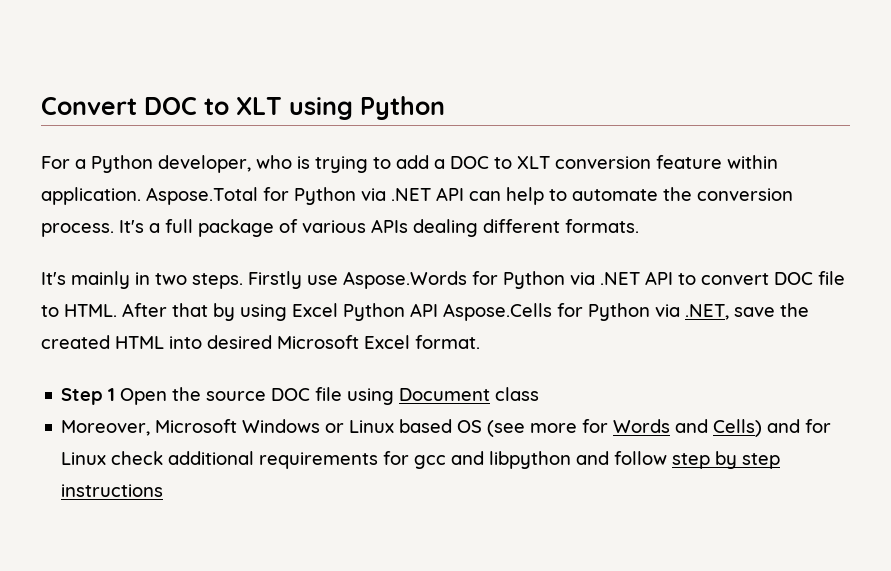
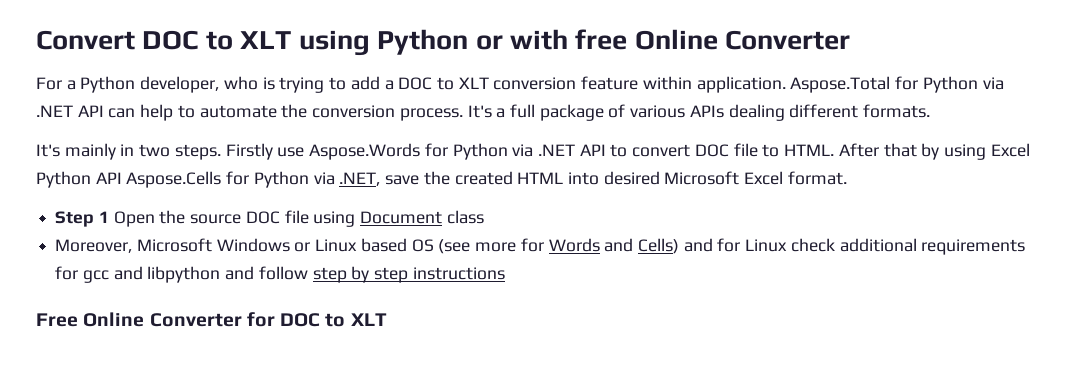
(445, 108) none -> [475,29,851,50] or with free Online Converter
(164, 490) none -> [36,312,387,327] // Free Online Converter for DOC to XLT

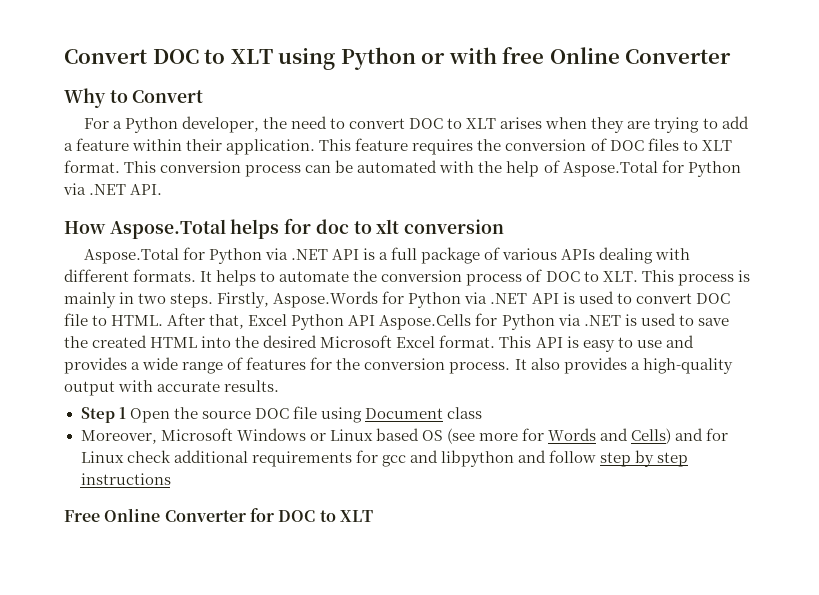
(851, 40) none -> [64,88,204,108] // Why to Convert
[223,76,786,93] who is trying to add a DOC to XLT conversion feature within application. -> [262,116,749,133] [64,138,732,155] [64,160,741,177] [63,183,163,195] [64,218,505,239] the need to convert DOC to XLT arises when they are trying to add a feature within their application. This feature requires the conversion of DOC files to XLT format. This conversion process can be automated with the help of Aspose.Total for Python via .NET API. // How Aspose.Total helps for doc to xlt conversion //
[108,104,492,121] can help to automate the conversion process. It's -> [363,248,376,260] is
(785, 112) none -> [655,248,691,260] with
[36,144,60,157] // It's -> [200,269,750,286] It helps to automate the conversion process of DOC to XLT. This process is
[225,143,305,160] Firstly use -> [217,292,270,308] Firstly,
(606, 150) none -> [562,291,614,304] is used
[883,143,986,160] that by using -> [209,314,245,329] that,
[339,172,381,186] .NET, -> [583,313,694,326] .NET is used to
(599, 178) none -> [235,336,260,348] the
(847, 178) none -> [499,335,694,352] [64,357,733,374] [64,380,280,396] This API is easy to use and provides a wide range of features for the conversion process. It also provides a high-quality output with accurate results.

